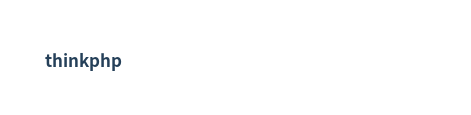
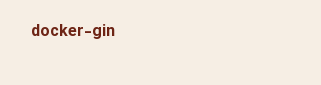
[45,52,122,71] thinkphp -> [31,24,115,39] docker-gin

